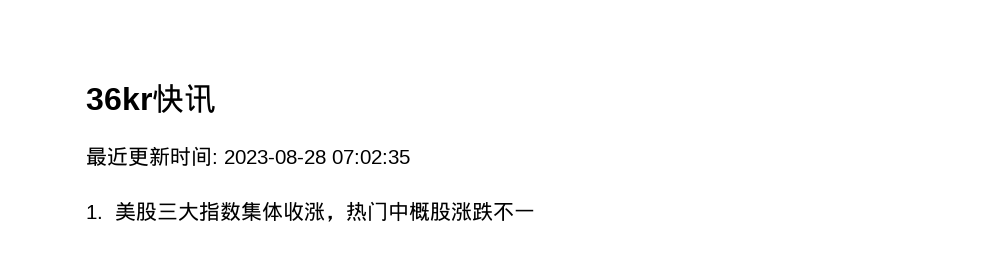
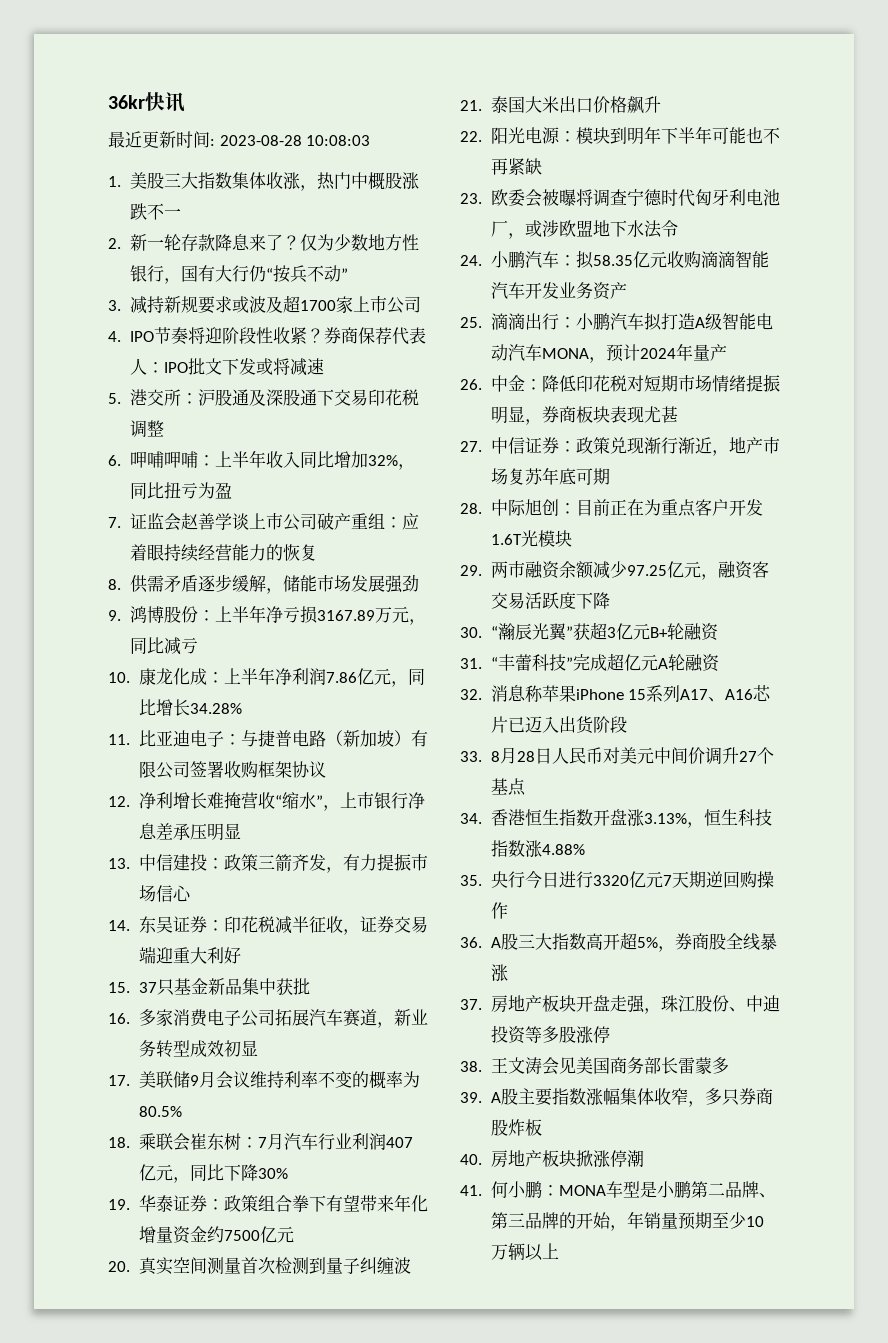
[332,150,410,164] 07:02:35 -> [306,135,371,146] 10:08:03
(535, 214) none -> [108,234,419,251] [129,265,348,284] [108,295,421,314] [108,327,426,345] [129,358,324,376] [108,389,419,406] [129,420,164,438] [108,450,415,470] [129,482,232,499] [108,512,419,531] [129,544,317,562] [108,574,419,594] [108,605,426,625] [129,637,198,655] [108,667,425,687] [138,699,242,716] [108,730,428,747] [138,761,326,779] [108,792,425,811] [138,823,241,841] [108,853,428,873] [138,885,191,902] [108,916,428,935] [138,946,241,964] [108,978,310,996] [108,1009,428,1028] [138,1040,258,1058] [108,1071,420,1089] [138,1106,182,1117] [108,1133,413,1151] [138,1164,288,1183] [108,1194,428,1212] [138,1226,294,1244] [108,1257,411,1275] [460,96,661,114] [460,126,780,145] [490,158,542,175] [460,189,780,207] [490,220,678,239] [460,250,769,269] [490,282,627,300] [460,312,773,331] [490,343,727,363] [460,374,780,392] [490,406,678,425] [460,437,780,456] [490,467,610,485] [460,499,763,517] [490,530,572,547] [460,561,769,580] [490,592,610,609] [460,622,719,641] [460,653,720,672] [460,685,772,702] [490,716,627,734] [460,747,774,765] [490,778,526,796] [460,809,772,828] [490,840,585,857] [460,870,774,889] [490,902,508,919] [460,932,777,952] [490,964,508,981] [460,995,780,1014] [490,1025,610,1044] [460,1057,729,1075] [460,1088,773,1107] [490,1119,542,1136] [460,1150,644,1168] [460,1181,776,1198] [490,1211,764,1231] [490,1243,559,1261] // 2.新一轮存款降息来了？仅为少数地方性银行，国有大行仍“按兵不动” // 3.减持新规要求或波及超1700家上市公司 // 4. IPO节奏将迎阶段性收紧？券商保荐代表人：IPO批文下发或将减速 // 5.港交所：沪股通及深股通下交易印花税调整 // 6.呷哺呷哺：上半年收入同比增加32%，同比扭亏为盈 // 7.证监会赵善学谈上市公司破产重组：应着眼持续经营能力的恢复 // 8.供需矛盾逐步缓解，储能市场发展强劲 // 9.鸿博股份：上半年净亏损3167.89万元，同比减亏 // 10.康龙化成：上半年净利润7.86亿元，同比增长34.28% // 11.比亚迪电子：与捷普电路（新加坡）有限公司签署收购框架协议 // 12.净利增长难掩营收“缩水”，上市银行净息差承压明显 // 13.中信建投：政策三箭齐发，有力提振市场信心 // 14.东吴证券：印花税减半征收，证券交易端迎重大利好 // 15. 37只基金新品集中获批 // 16.多家消费电子公司拓展汽车赛道，新业务转型成效初显 // 17.美联储9月会议维持利率不变的概率为80.5% // 18.乘联会崔东树：7月汽车行业利润407亿元，同比下降30% // 19.华泰证券：政策组合拳下有望带来年化增量资金约7500亿元 // 20.真实空间测量首次检测到量子纠缠波 // 21.泰国大米出口价格飙升 // 22.阳光电源：模块到明年下半年可能也不再紧缺 // 23.欧委会被曝将调查宁德时代匈牙利电池厂，或涉欧盟地下水法令 // 24.小鹏汽车：拟58.35亿元收购滴滴智能汽车开发业务资产 // 25.滴滴出行：小鹏汽车拟打造A级智能电动汽车MONA，预计2024年量产 // 26.中金：降低印花税对短期市场情绪提振明显，券商板块表现尤甚 // 27.中信证券：政策兑现渐行渐近，地产市场复苏年底可期 // 28.中际旭创：目前正在为重点客户开发1.6T光模块 // 29.两市融资余额减少97.25亿元，融资客交易活跃度下降 // 30. “瀚辰光翼”获超3亿元B+轮融资 // 31. “丰蕾科技”完成超亿元A轮融资 // 32.消息称苹果iPhone 15系列A17、A16芯片已迈入出货阶段 // 33. 8月28日人民币对美元中间价调升27个基点 // 34.香港恒生指数开盘涨3.13%，恒生科技指数涨4.88% // 35.央行今日进行3320亿元7天期逆回购操作 // 36. A股三大指数高开超5%，券商股全线暴涨 // 37.房地产板块开盘走强，珠江股份、中迪投资等多股涨停 // 38.王文涛会见美国商务部长雷蒙多 // 39. A股主要指数涨幅集体收窄，多只券商股炸板 // 40.房地产板块掀涨停潮 // 41.何小鹏：MONA车型是小鹏第二品牌、第三品牌的开始，年销量预期至少10万辆以上

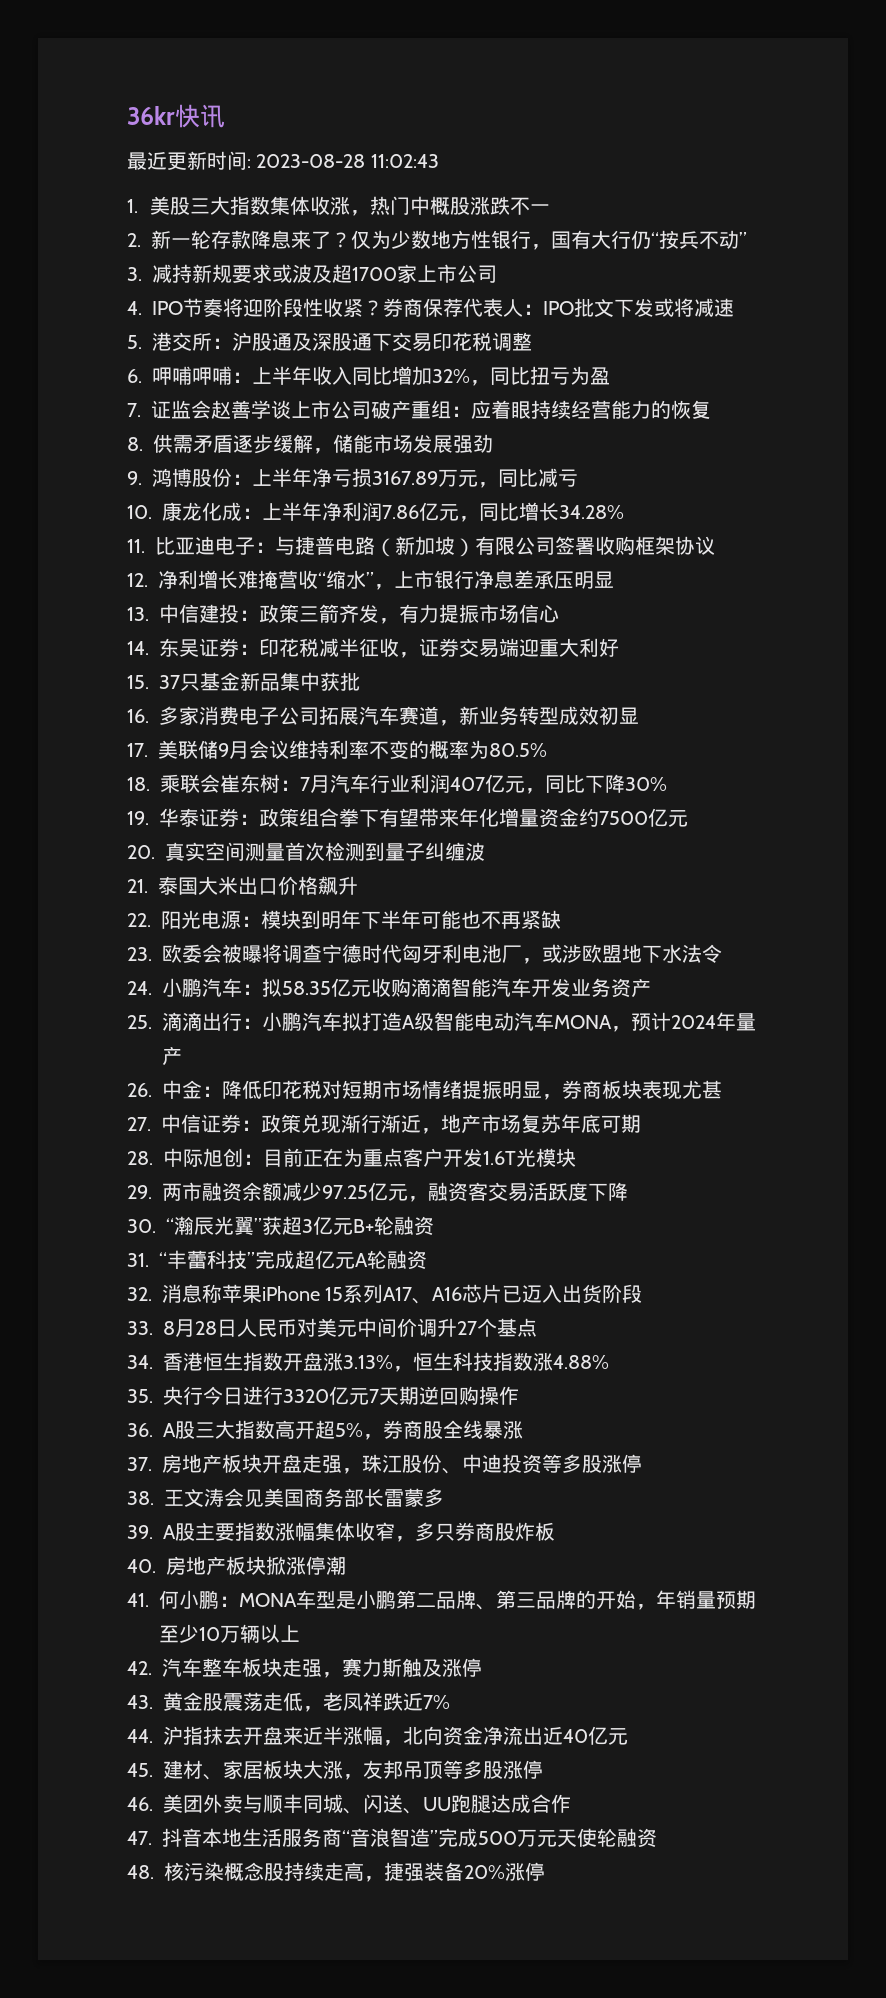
[306,135,371,146] 10:08:03 -> [370,154,439,168] 11:02:43
(559, 1251) none -> [127,1658,482,1678] [127,1692,450,1712] [127,1726,628,1746] [127,1760,543,1780] [127,1794,571,1814] [127,1828,657,1848] [127,1862,545,1882] // 42.汽车整车板块走强，赛力斯触及涨停 // 43.黄金股震荡走低，老凤祥跌近7% // 44.沪指抹去开盘来近半涨幅，北向资金净流出近40亿元 // 45.建材、家居板块大涨，友邦吊顶等多股涨停 // 46.美团外卖与顺丰同城、闪送、UU跑腿达成合作 // 47.抖音本地生活服务商“音浪智造”完成500万元天使轮融资 // 48.核污染概念股持续走高，捷强装备20%涨停

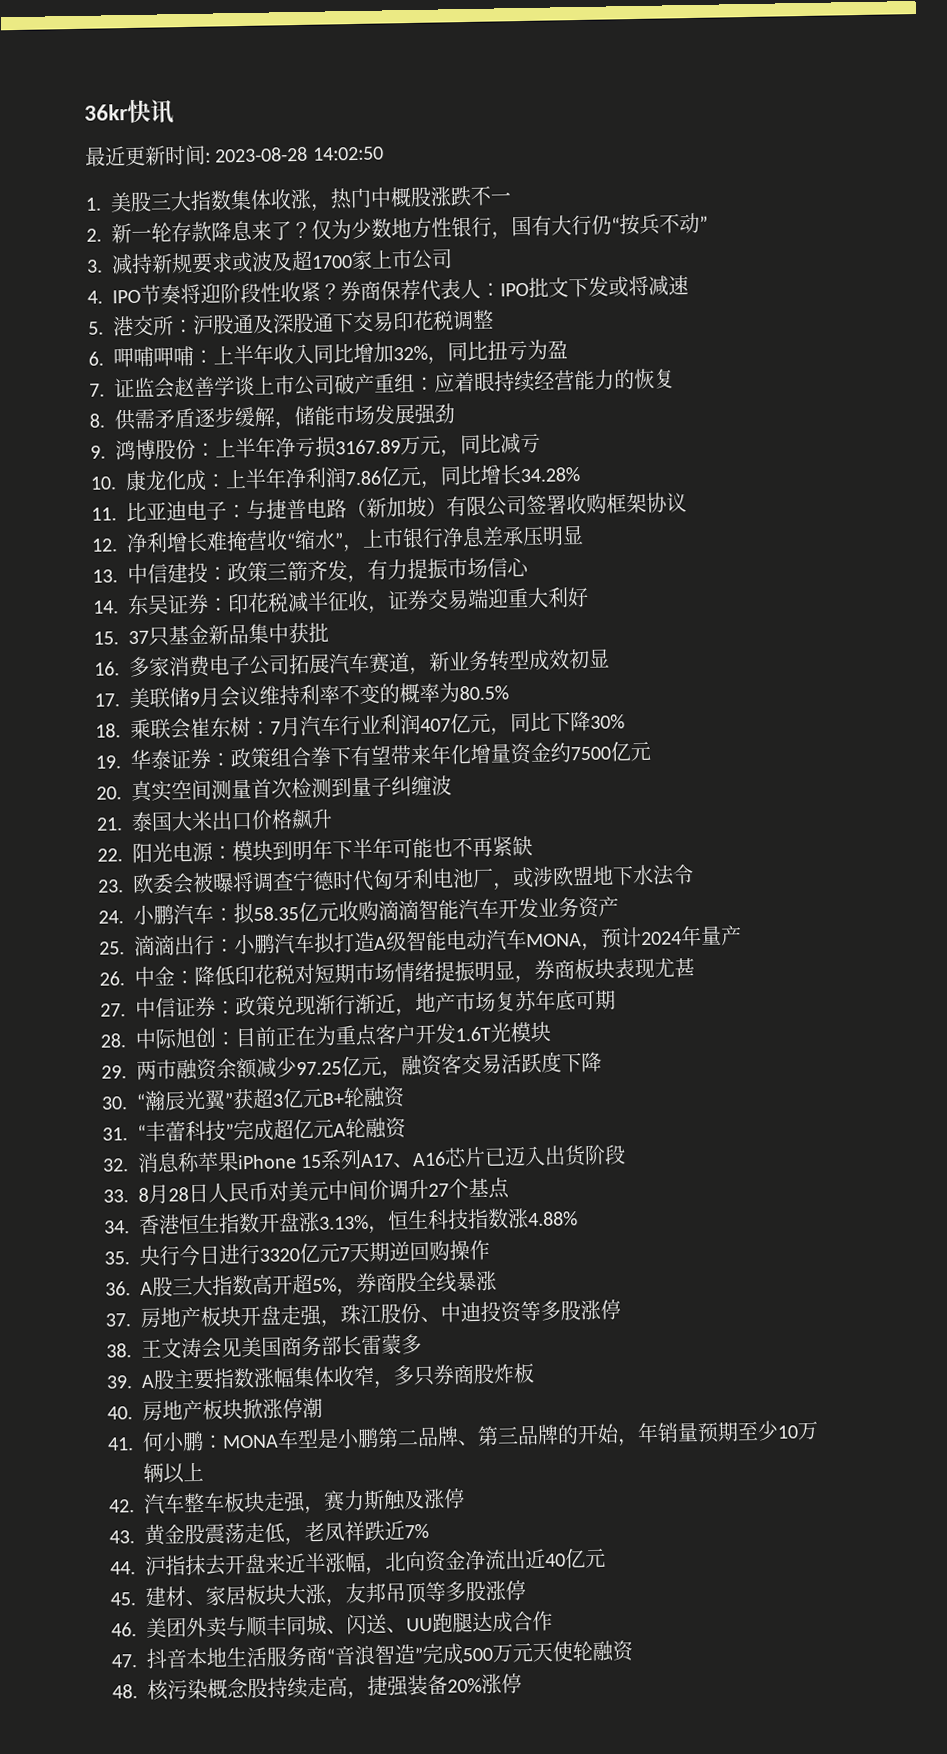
[370,154,439,168] 11:02:43 -> [311,146,384,161] 14:02:50

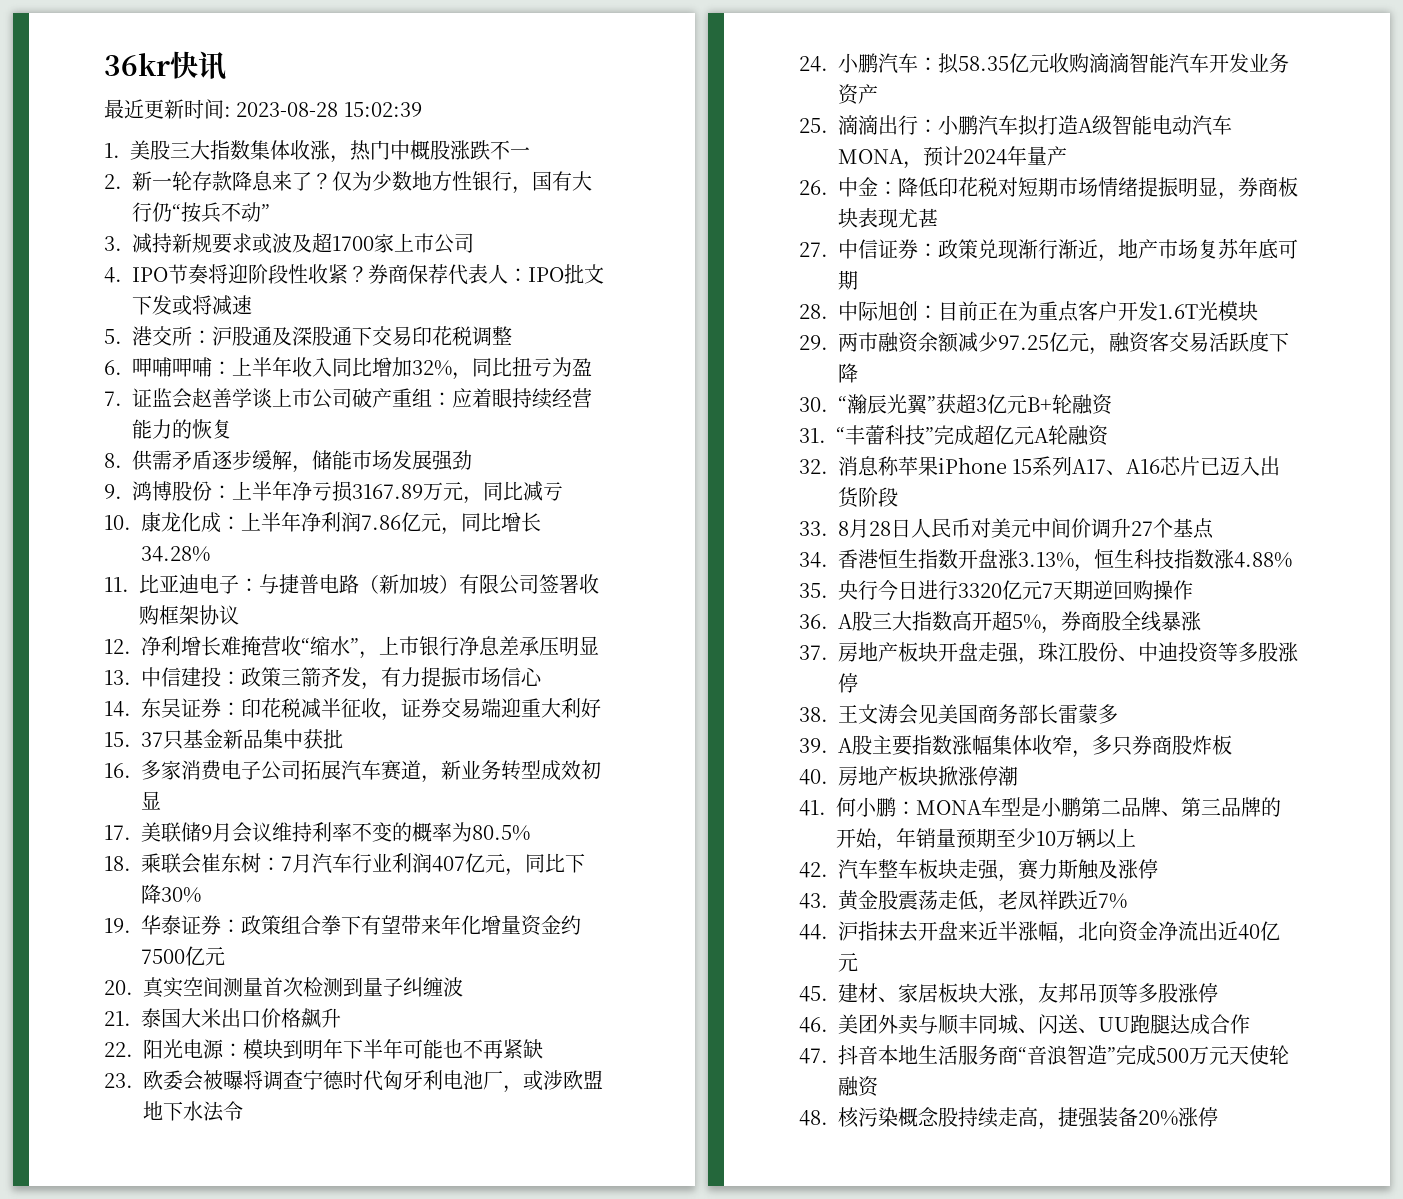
[311,146,384,161] 14:02:50 -> [343,102,422,117] 15:02:39

